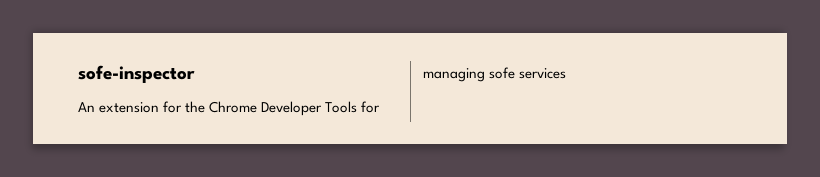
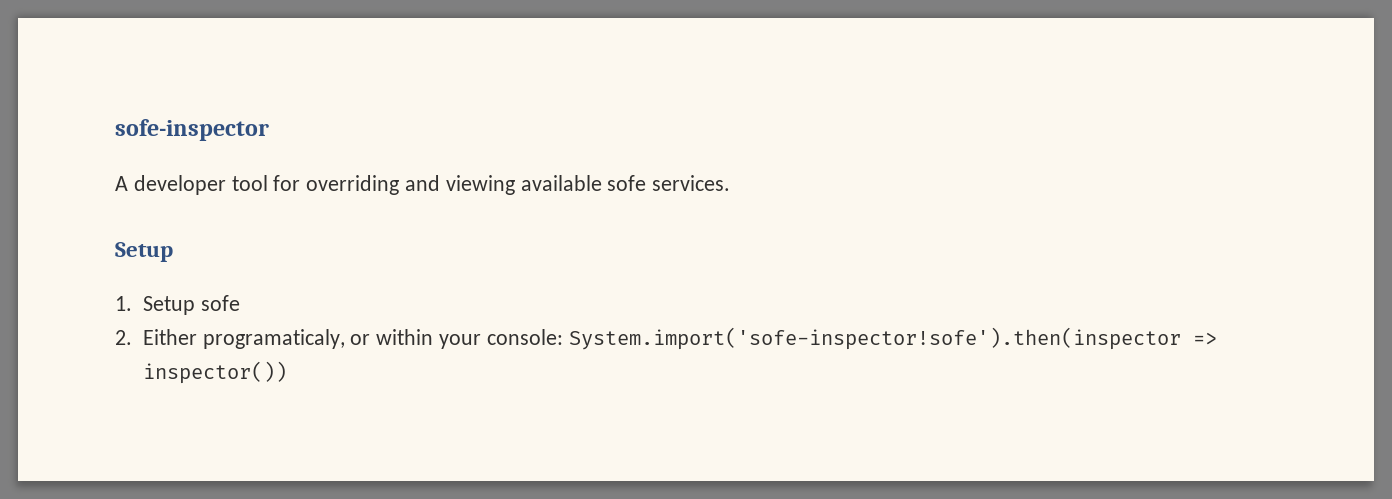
[78,101,381,116] [423,67,567,82] An extension for the Chrome Developer Tools for managing sofe services -> [115,175,731,195] [115,242,173,262] [115,295,240,315] [115,327,1217,350] [142,361,287,384] A developer tool for overriding and viewing available sofe services. // Setup // 1. Setup sofe // 2. Either programaticaly, or within your console: System.import('sofe-inspector!sofe').then(inspector => inspector())

